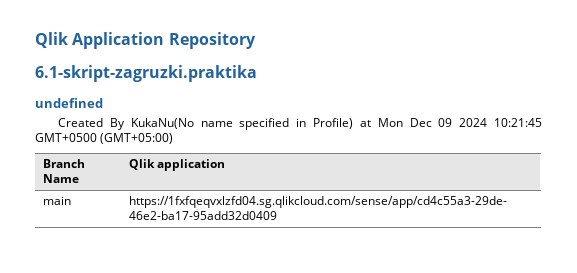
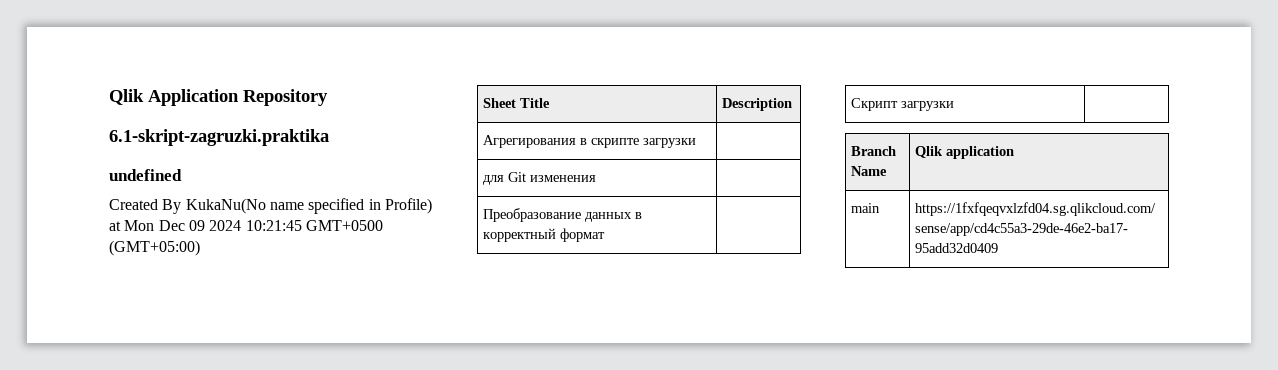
(174, 138) none -> [483,98,551,108] [722,98,793,111] [483,135,697,148] [483,172,597,185] [483,208,643,222] [483,228,606,242] [851,98,955,111] // Sheet Title | Description // Агрегирования в скрипте загрузки | // для Git изменения | // Преобразование данных в корректный формат | // Скрипт загрузки |

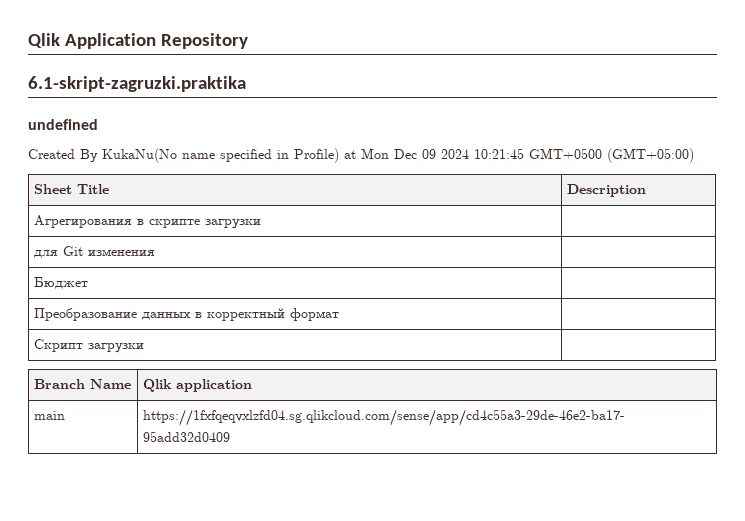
(597, 178) none -> [34,277,89,289] // Бюджет |

